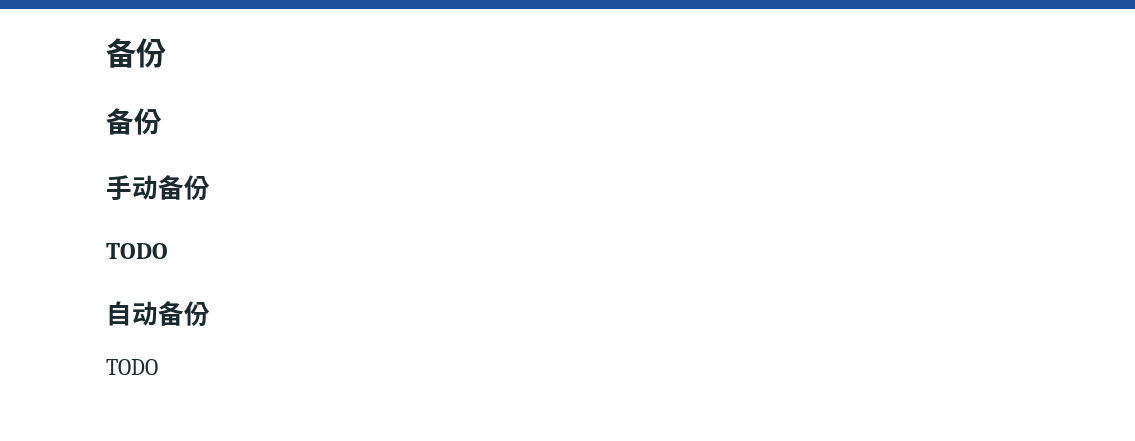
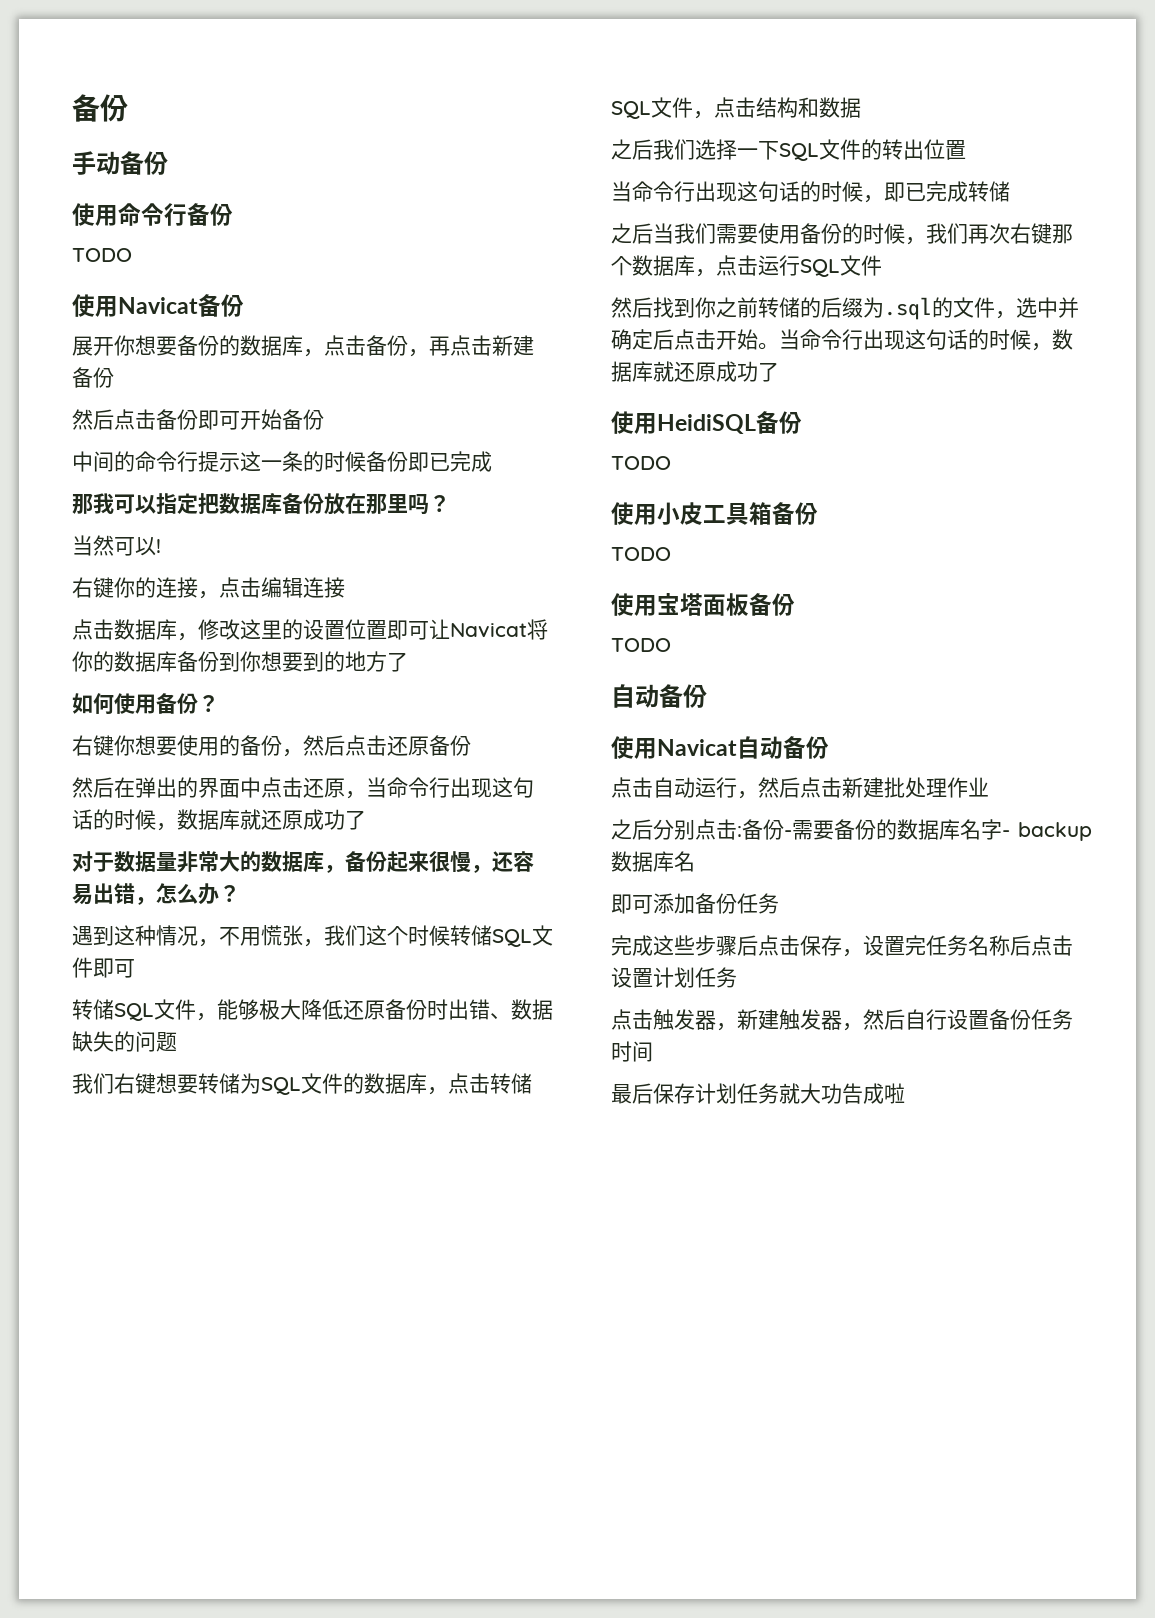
[106,38,166,68] [106,108,162,135] 备份 // 备份 -> [72,94,128,122] 备份
[106,243,168,259] [106,301,210,326] [106,359,158,375] TODO // 自动备份 // TODO -> [72,203,233,226] [72,248,132,262] [72,294,244,317] [72,335,534,357] [72,367,114,388] [72,409,324,430] [72,451,492,472] [72,493,450,515] [72,535,161,556] [72,577,345,599] [72,619,548,641] [72,651,408,672] [72,693,219,715] [72,735,471,757] [72,777,534,799] [72,809,366,831] [72,851,534,873] [72,883,240,905] [72,925,553,947] [72,957,135,978] [72,999,553,1021] [72,1031,177,1052] [72,1073,532,1095] [611,97,861,119] [611,139,966,161] [611,181,1010,203] [611,223,1073,245] [611,255,882,277] [611,297,1079,320] [611,329,1073,351] [611,361,779,382] [611,411,802,434] [611,456,671,470] [611,502,818,525] [611,547,671,561] [611,593,795,616] [611,638,671,652] [611,684,707,708] [611,736,829,759] [611,777,989,799] [611,819,1092,841] [611,851,695,872] [611,893,779,914] [611,935,1073,957] [611,967,737,988] [611,1009,1073,1031] [611,1041,653,1062] [611,1083,905,1104] 使用命令行备份 // TODO // 使用Navicat备份 // 展开你想要备份的数据库，点击备份，再点击新建备份 // 然后点击备份即可开始备份 // 中间的命令行提示这一条的时候备份即已完成 // 那我可以指定把数据库备份放在那里吗？ // 当然可以! // 右键你的连接，点击编辑连接 // 点击数据库，修改这里的设置位置即可让Navicat将你的数据库备份到你想要到的地方了 // 如何使用备份？ // 右键你想要使用的备份，然后点击还原备份 // 然后在弹出的界面中点击还原，当命令行出现这句话的时候，数据库就还原成功了 // 对于数据量非常大的数据库，备份起来很慢，还容易出错，怎么办？ // 遇到这种情况，不用慌张，我们这个时候转储SQL文件即可 // 转储SQL文件，能够极大降低还原备份时出错、数据缺失的问题 // 我们右键想要转储为SQL文件的数据库，点击转储SQL文件，点击结构和数据 // 之后我们选择一下SQL文件的转出位置 // 当命令行出现这句话的时候，即已完成转储 // 之后当我们需要使用备份的时候，我们再次右键那个数据库，点击运行SQL文件 // 然后找到你之前转储的后缀为.sql的文件，选中并确定后点击开始。当命令行出现这句话的时候，数据库就还原成功了 // 使用HeidiSQL备份 // TODO // 使用小皮工具箱备份 // TODO // 使用宝塔面板备份 // TODO // 自动备份 // 使用Navicat自动备份 // 点击自动运行，然后点击新建批处理作业 // 之后分别点击:备份-需要备份的数据库名字- backup数据库名 // 即可添加备份任务 // 完成这些步骤后点击保存，设置完任务名称后点击设置计划任务 // 点击触发器，新建触发器，然后自行设置备份任务时间 // 最后保存计划任务就大功告成啦

